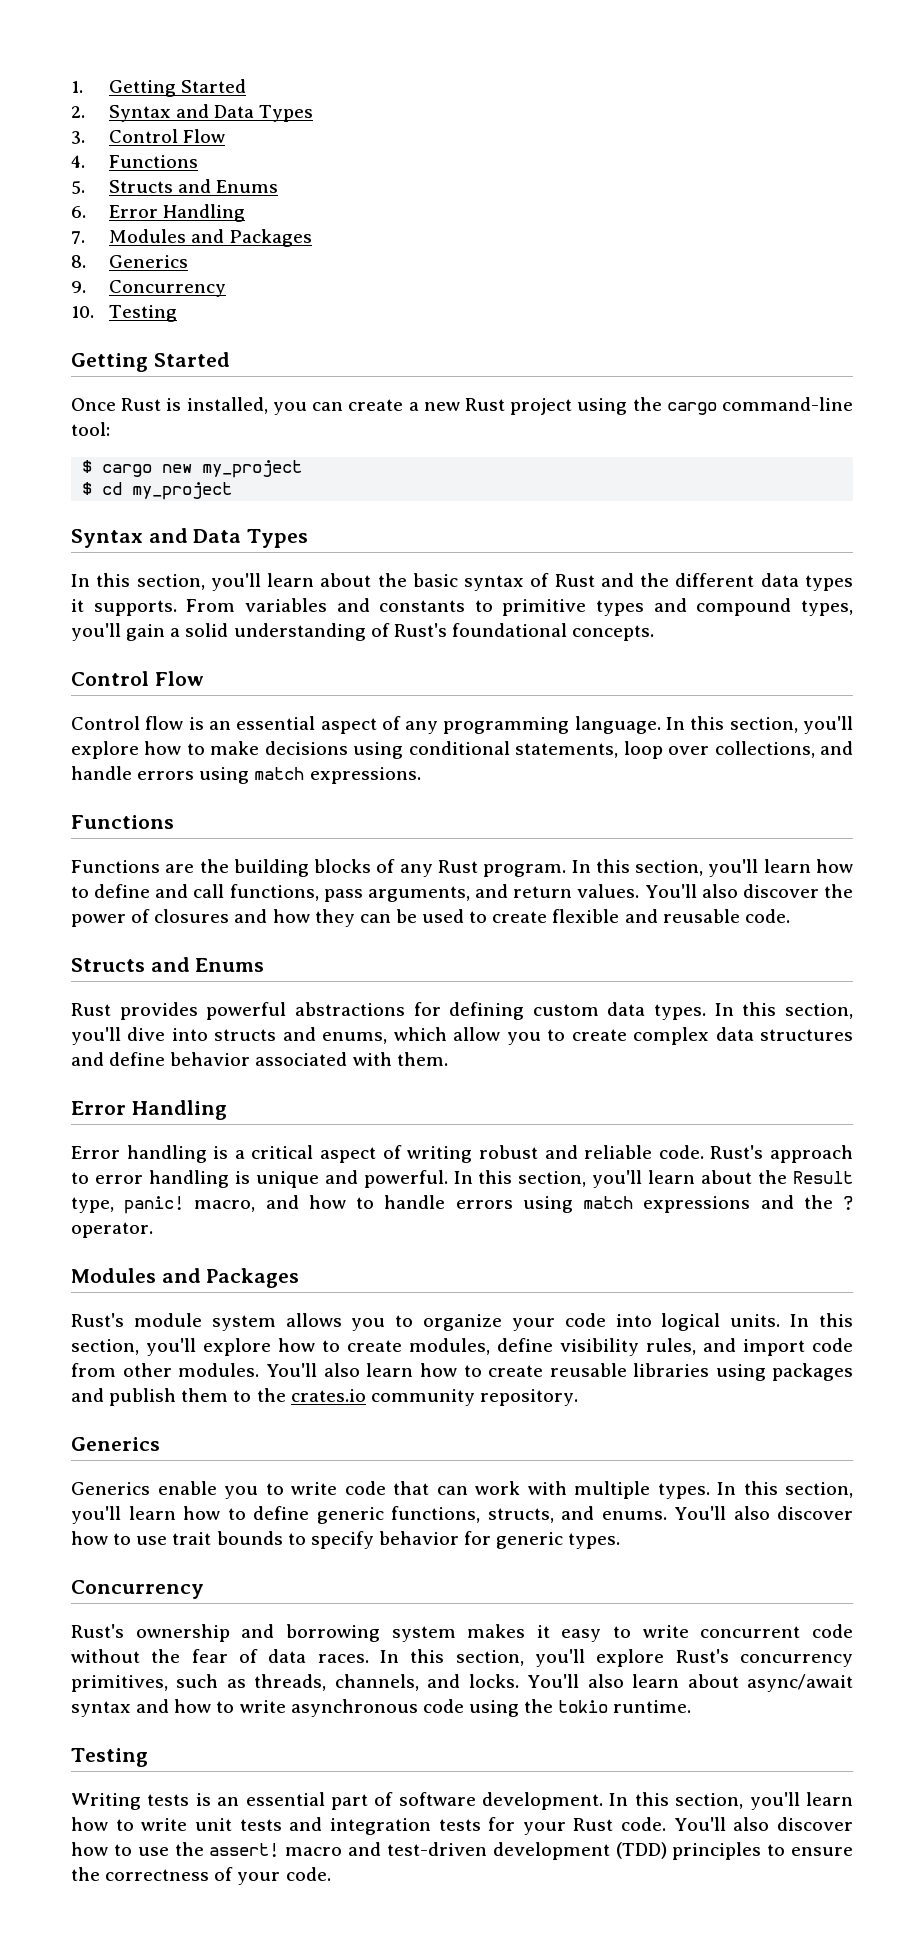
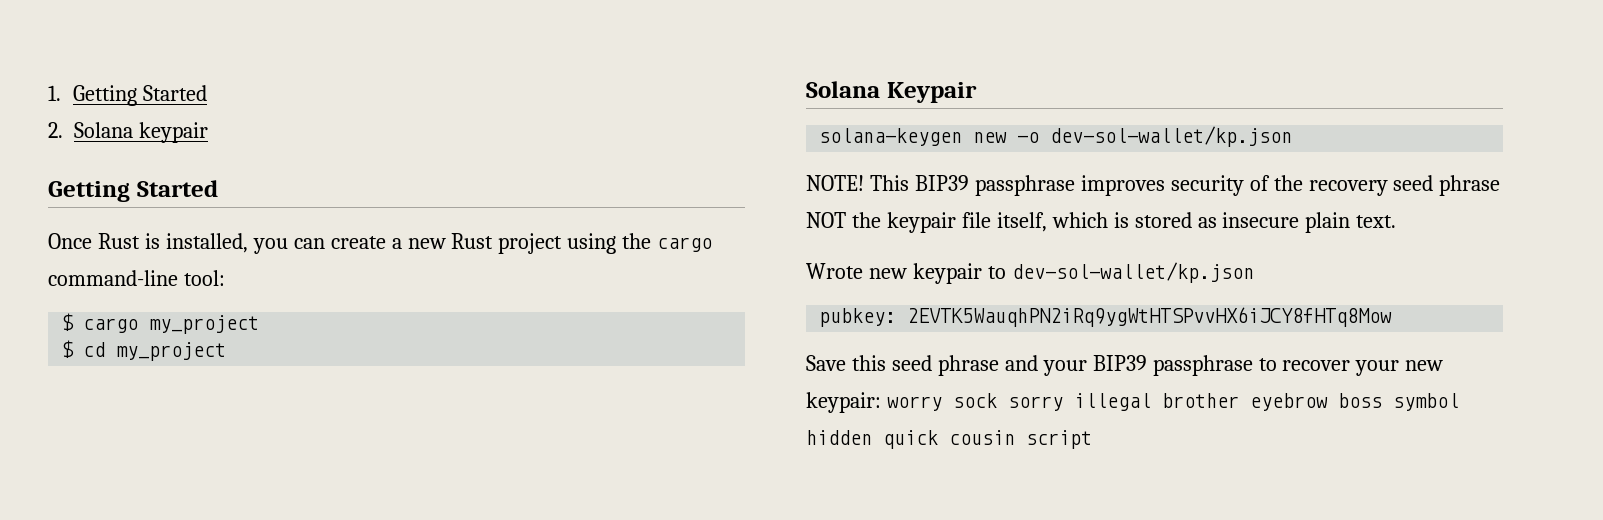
[108,104,314,122] [71,129,226,144] [71,155,198,168] [71,179,279,194] [71,204,246,222] [71,229,313,247] [71,255,188,268] [71,280,226,297] [71,305,177,322] Syntax and Data Types // 3. Control Flow // 4. Functions // 5. Structs and Enums // 6. Error Handling // 7. Modules and Packages // 8. Generics // 9. Concurrency // 10. Testing -> [74,122,208,143] Solana keypair
[162,464,193,473] new -> (139, 325) none
[71,528,309,548] [71,573,853,591] [71,598,853,616] [71,623,655,641] [71,671,204,686] [71,716,853,734] [71,741,854,759] [71,766,421,784] [71,815,174,829] [71,859,854,877] [71,884,854,902] [71,909,790,927] [71,957,265,972] [71,1002,853,1020] [71,1027,853,1045] [71,1052,448,1066] [71,1100,227,1120] [71,1145,854,1163] [71,1170,854,1188] [71,1195,854,1214] [71,1222,153,1238] [71,1268,300,1288] [71,1313,853,1331] [71,1338,853,1356] [71,1363,854,1381] [71,1388,578,1406] [71,1437,160,1451] [71,1481,853,1499] [71,1506,854,1524] [71,1531,621,1549] [71,1580,204,1599] [71,1624,853,1642] [71,1649,853,1667] [71,1674,853,1692] [71,1699,692,1717] [71,1748,148,1767] [71,1792,853,1810] [71,1817,853,1835] [71,1842,854,1860] [71,1867,331,1885] Syntax and Data Types // In this section, you'll learn about the basic syntax of Rust and the different data types it supports. From variables and constants to primitive types and compound types, you'll gain a solid understanding of Rust's foundational concepts. // Control Flow // Control flow is an essential aspect of any programming language. In this section, you'll explore how to make decisions using conditional statements, loop over collections, and handle errors using match expressions. // Functions // Functions are the building blocks of any Rust program. In this section, you'll learn how to define and call functions, pass arguments, and return values. You'll also discover the power of closures and how they can be used to create flexible and reusable code. // Structs and Enums // Rust provides powerful abstractions for defining custom data types. In this section, you'll dive into structs and enums, which allow you to create complex data structures and define behavior associated with them. // Error Handling // Error handling is a critical aspect of writing robust and reliable code. Rust's approach to error handling is unique and powerful. In this section, you'll learn about the Result type, panic! macro, and how to handle errors using match expressions and the ? operator. // Modules and Packages // Rust's module system allows you to organize your code into logical units. In this section, you'll explore how to create modules, define visibility rules, and import code from other modules. You'll also learn how to create reusable libraries using packages and publish them to the crates.io community repository. // Generics // Generics enable you to write code that can work with multiple types. In this section, you'll learn how to define generic functions, structs, and enums. You'll also discover how to use trait bounds to specify behavior for generic types. // Concurrency // Rust's ownership and borrowing system makes it easy to write concurrent code without the fear of data races. In this section, you'll explore Rust's concurrency primitives, such as threads, channels, and locks. You'll also learn about async/await syntax and how to write asynchronous code using the tokio runtime. // Testing // Writing tests is an essential part of software development. In this section, you'll learn how to write unit tests and integration tests for your Rust code. You'll also discover how to use the assert! macro and test-driven development (TDD) principles to ensure the correctness of your code. -> [806,81,977,103] [819,126,1293,147] [806,175,1501,196] [806,212,1397,233] [806,262,1254,284] [819,307,1393,327] [806,355,1444,376] [806,392,1459,413] [806,430,1092,449] Solana Keypair // solana-keygen new -o dev-sol-wallet/kp.json // NOTE! This BIP39 passphrase improves security of the recovery seed phrase NOT the keypair file itself, which is stored as insecure plain text. // Wrote new keypair to dev-sol-wallet/kp.json // pubkey: 2EVTK5WauqhPN2iRq9ygWtHTSPvvHX6iJCY8fHTq8Mow // Save this seed phrase and your BIP39 passphrase to recover your new keypair: worry sock sorry illegal brother eyebrow boss symbol hidden quick cousin script

